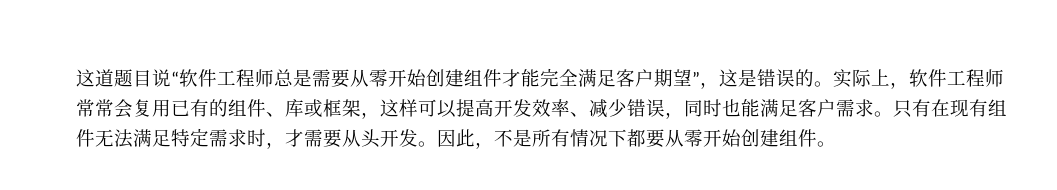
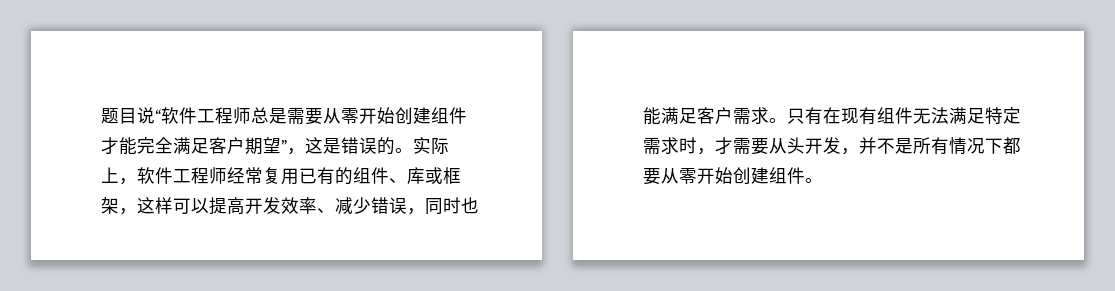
[76,69,114,87] 这道 -> (101, 116) none
[76,99,133,118] 常常会 -> [227,167,263,184] 经常
[418,129,494,149] 。因此， -> [841,137,877,155] ，并

